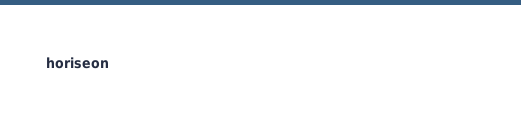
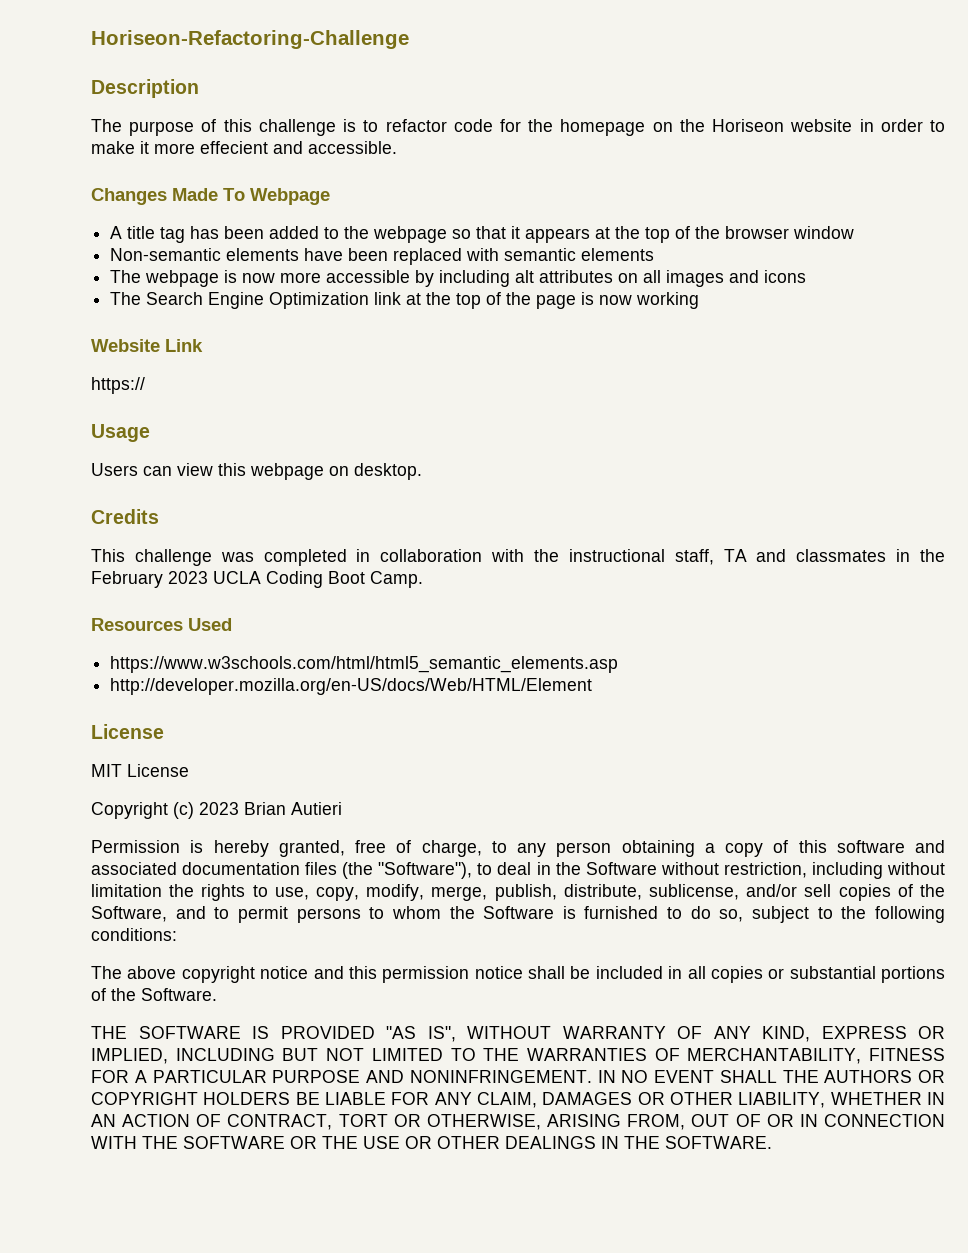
[46,57,109,69] horiseon -> [91,30,409,49] [91,79,199,98] [91,119,945,136] [91,141,397,154] [91,188,330,205] [110,226,855,243] [110,248,655,265] [110,270,807,287] [110,292,700,309] [91,339,203,352] [91,377,145,394] [91,424,150,442] [91,463,422,480] [91,509,159,524] [91,549,946,566] [91,571,423,588] [91,618,232,631] [110,656,619,673] [110,678,593,695] [91,724,164,739] [91,764,189,777] [91,802,342,819] [91,840,945,857] [91,862,946,879] [91,884,946,901] [91,906,945,923] [91,928,177,941] [91,966,945,983] [91,988,217,1001] [91,1026,945,1042] [91,1048,945,1064] [91,1070,945,1083] [91,1092,946,1108] [91,1114,946,1130] [91,1136,772,1149] Horiseon-Refactoring-Challenge // Description // The purpose of this challenge is to refactor code for the homepage on the Horiseon website in order to make it more effecient and accessible. // Changes Made To Webpage // A title tag has been added to the webpage so that it appears at the top of the browser window // Non-semantic elements have been replaced with semantic elements // The webpage is now more accessible by including alt attributes on all images and icons // The Search Engine Optimization link at the top of the page is now working // Website Link // https:// // Usage // Users can view this webpage on desktop. // Credits // This challenge was completed in collaboration with the instructional staff, TA and classmates in the February 2023 UCLA Coding Boot Camp. // Resources Used // https://www.w3schools.com/html/html5_semantic_elements.asp // http://developer.mozilla.org/en-US/docs/Web/HTML/Element // License // MIT License // Copyright (c) 2023 Brian Autieri // Permission is hereby granted, free of charge, to any person obtaining a copy of this software and associated documentation files (the "Software"), to deal in the Software without restriction, including without limitation the rights to use, copy, modify, merge, publish, distribute, sublicense, and/or sell copies of the Software, and to permit persons to whom the Software is furnished to do so, subject to the following conditions: // The above copyright notice and this permission notice shall be included in all copies or substantial portions of the Software. // THE SOFTWARE IS PROVIDED "AS IS", WITHOUT WARRANTY OF ANY KIND, EXPRESS OR IMPLIED, INCLUDING BUT NOT LIMITED TO THE WARRANTIES OF MERCHANTABILITY, FITNESS FOR A PARTICULAR PURPOSE AND NONINFRINGEMENT. IN NO EVENT SHALL THE AUTHORS OR COPYRIGHT HOLDERS BE LIABLE FOR ANY CLAIM, DAMAGES OR OTHER LIABILITY, WHETHER IN AN ACTION OF CONTRACT, TORT OR OTHERWISE, ARISING FROM, OUT OF OR IN CONNECTION WITH THE SOFTWARE OR THE USE OR OTHER DEALINGS IN THE SOFTWARE.

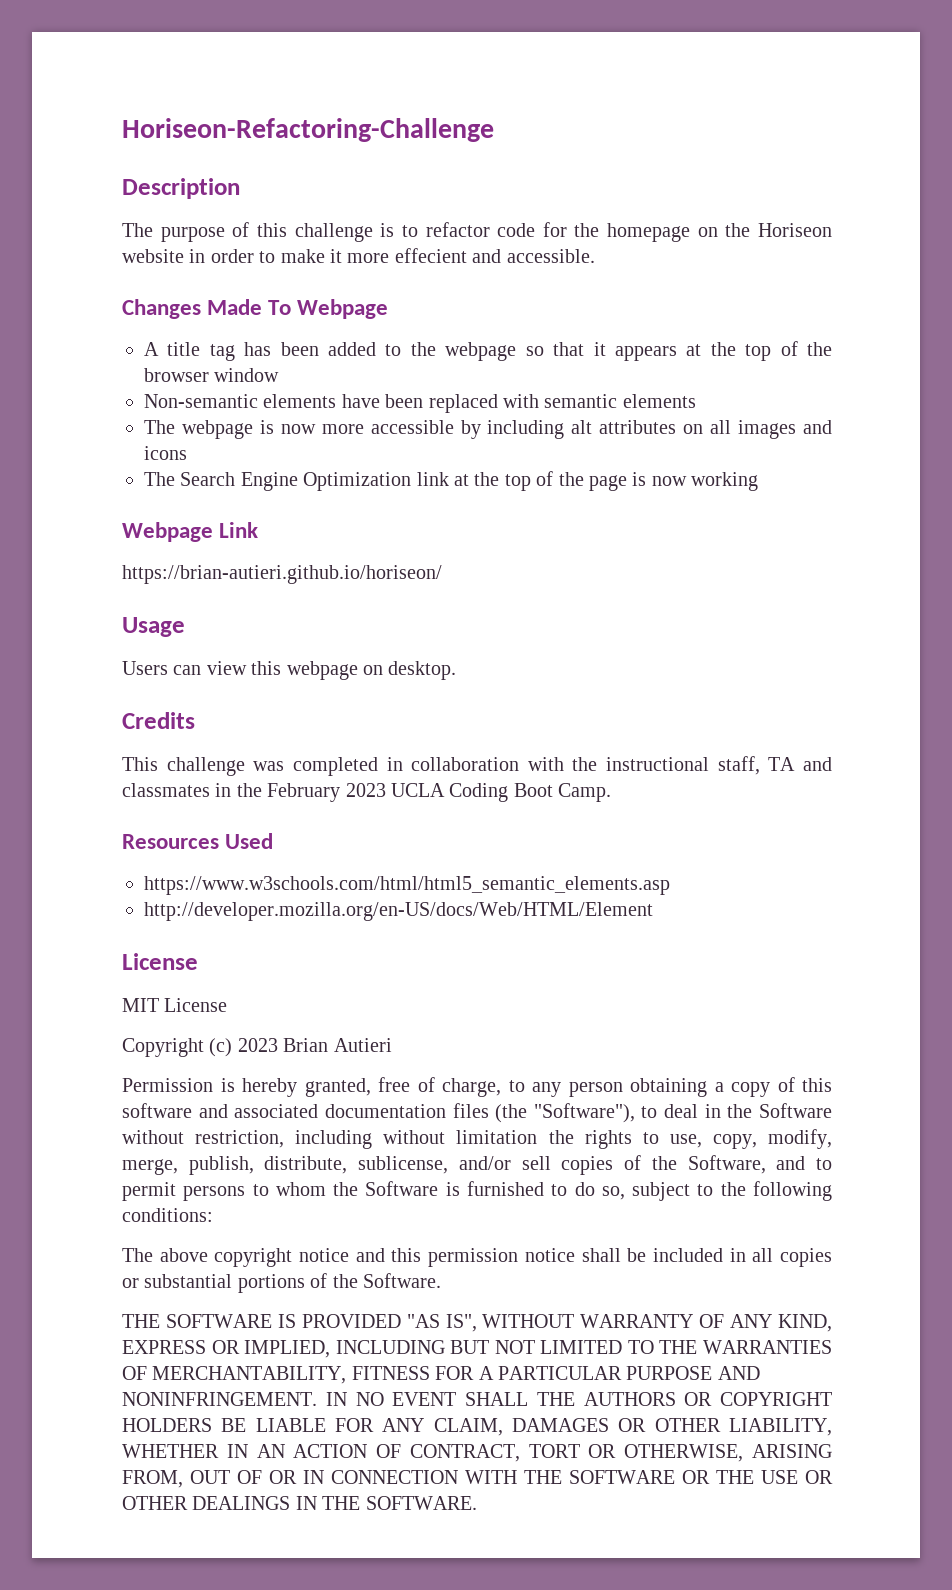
[91,339,160,352] Website -> [122,522,213,542] Webpage
[91,377,145,394] https:// -> [122,565,442,584] https://brian-autieri.github.io/horiseon/

